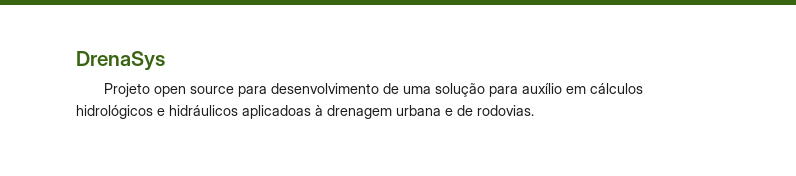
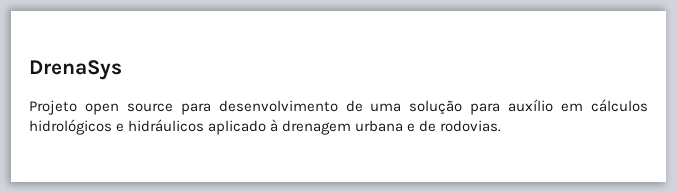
[242,105,311,119] aplicadoas -> [208,120,267,135] aplicado

